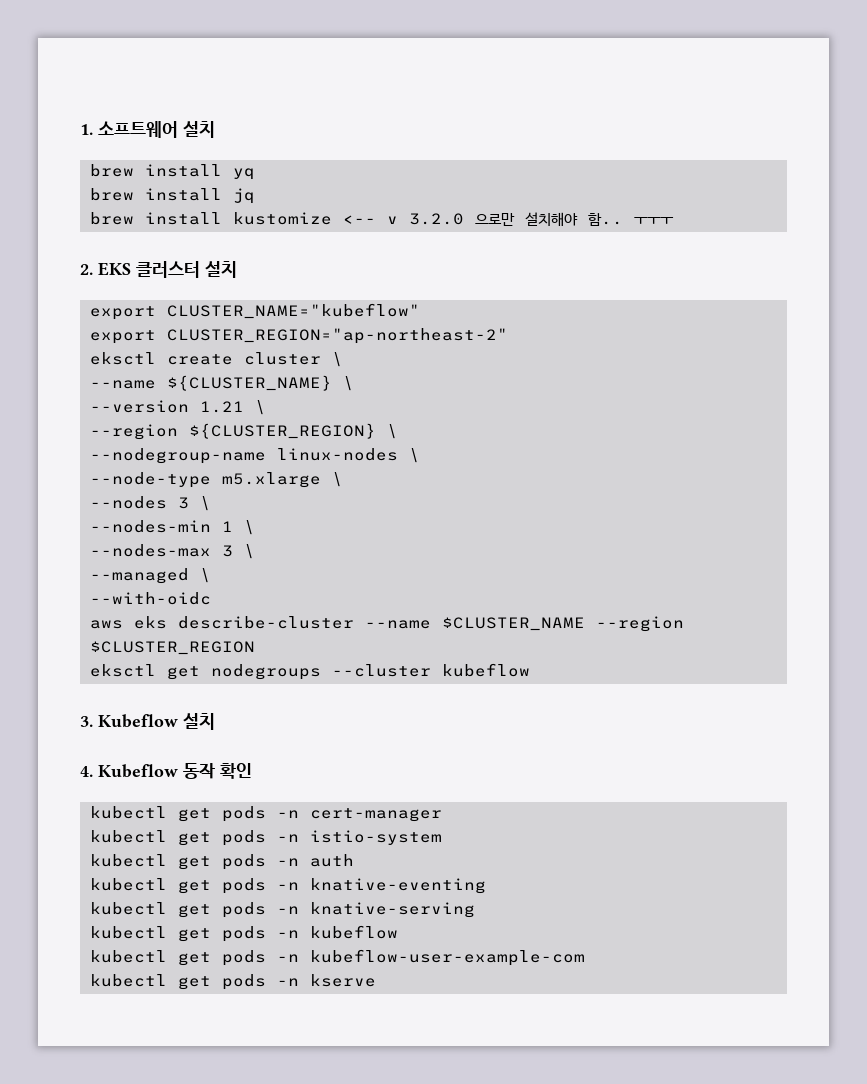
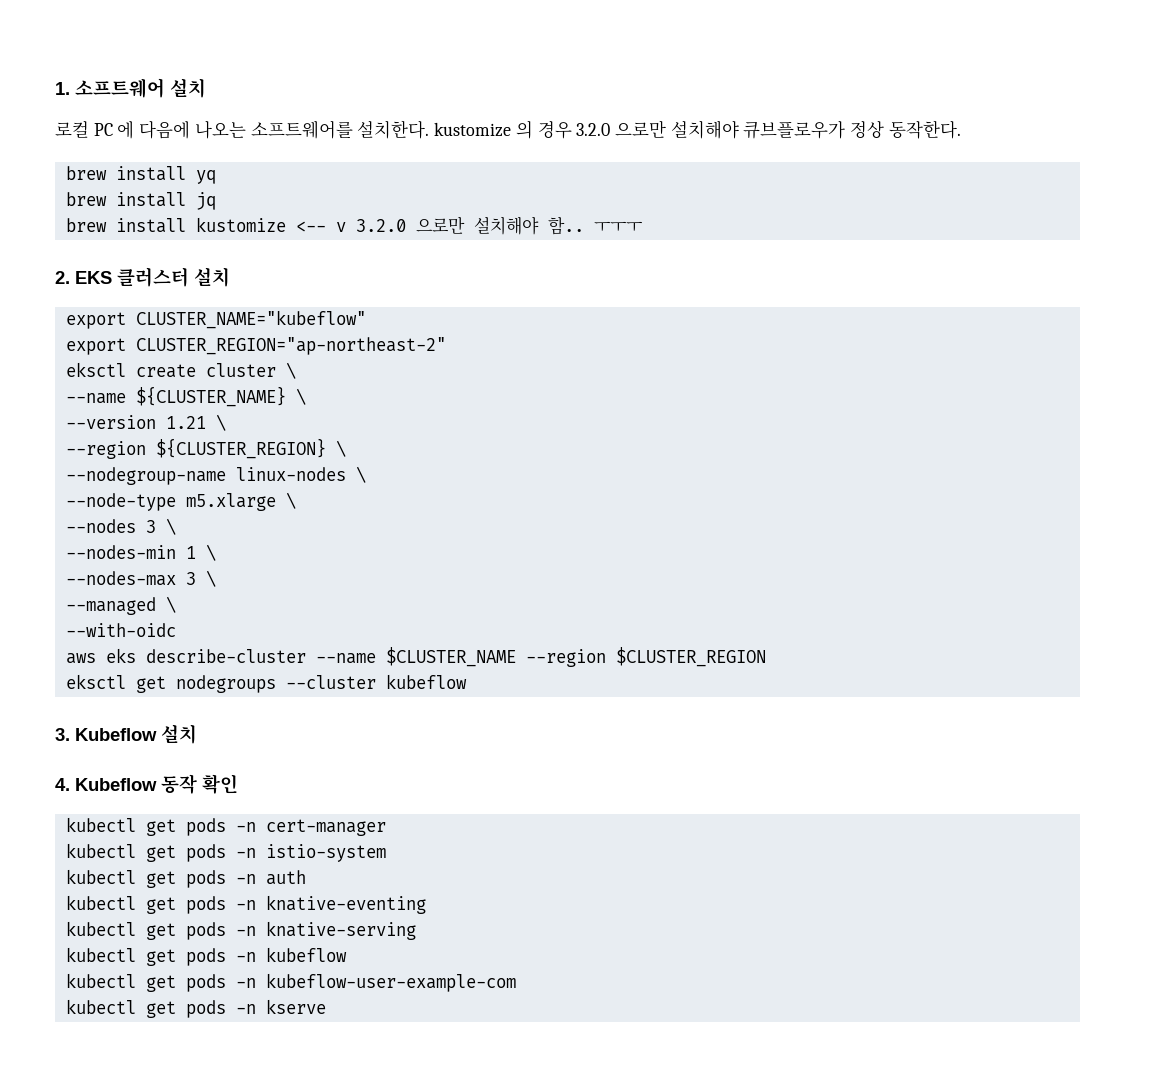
(215, 129) none -> [55,120,961,139] // 로컬 PC 에 다음에 나오는 소프트웨어를 설치한다. kustomize 의 경우 3.2.0 으로만 설치해야 큐브플로우가 정상 동작한다.

